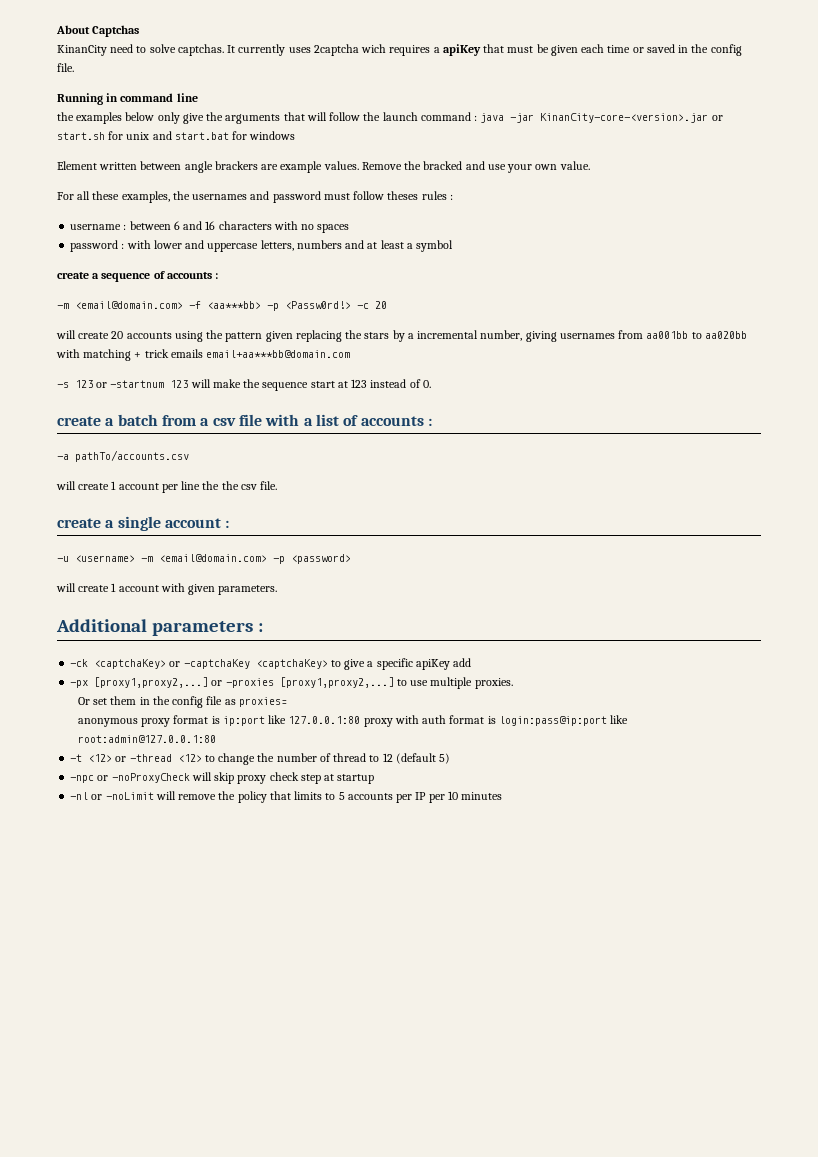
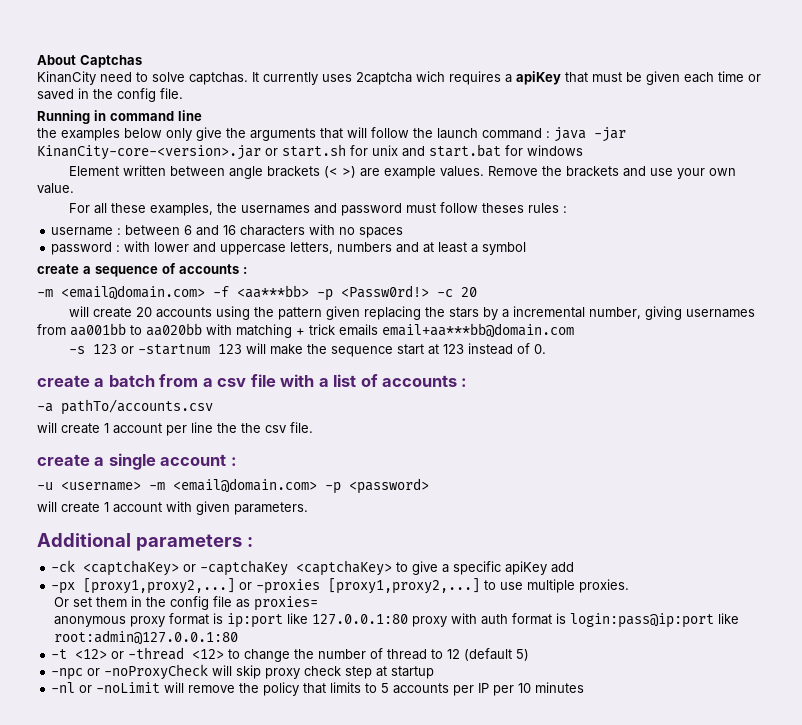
[214,161,258,170] brackers -> [267,166,357,178] brackets (< >)
[423,161,463,170] bracked -> [566,166,620,177] brackets

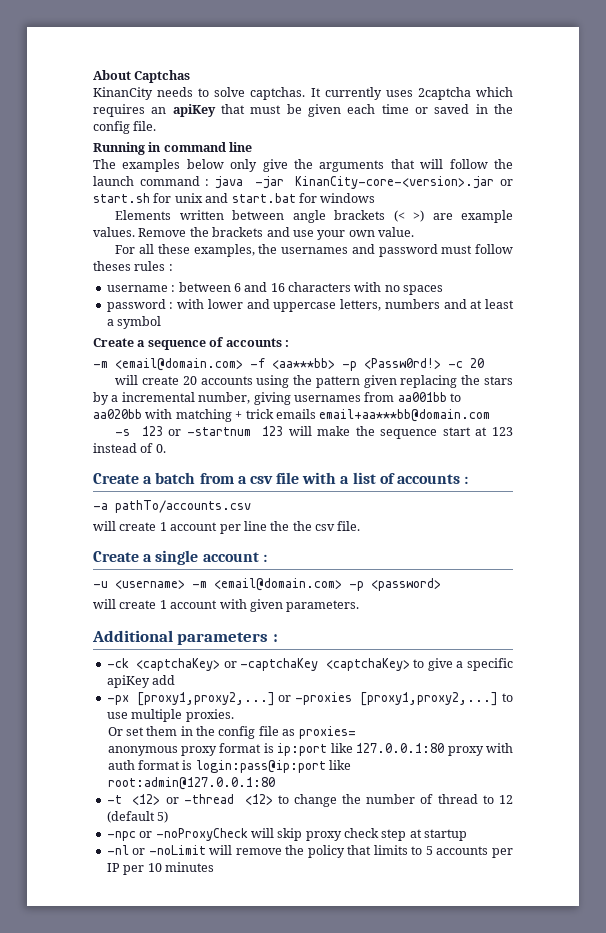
[100,72,132,82] need -> [157,87,194,97] needs
[416,71,512,85] wich requires a -> [475,87,513,97] [93,104,167,117] which requires an
[37,128,57,138] the -> [93,159,116,169] The
[69,166,120,176] Element -> [115,210,172,220] Elements
[37,264,79,274] create -> [93,338,134,347] Create
[37,375,90,387] create -> [93,473,139,484] Create
[37,454,90,466] create -> [93,551,139,562] Create

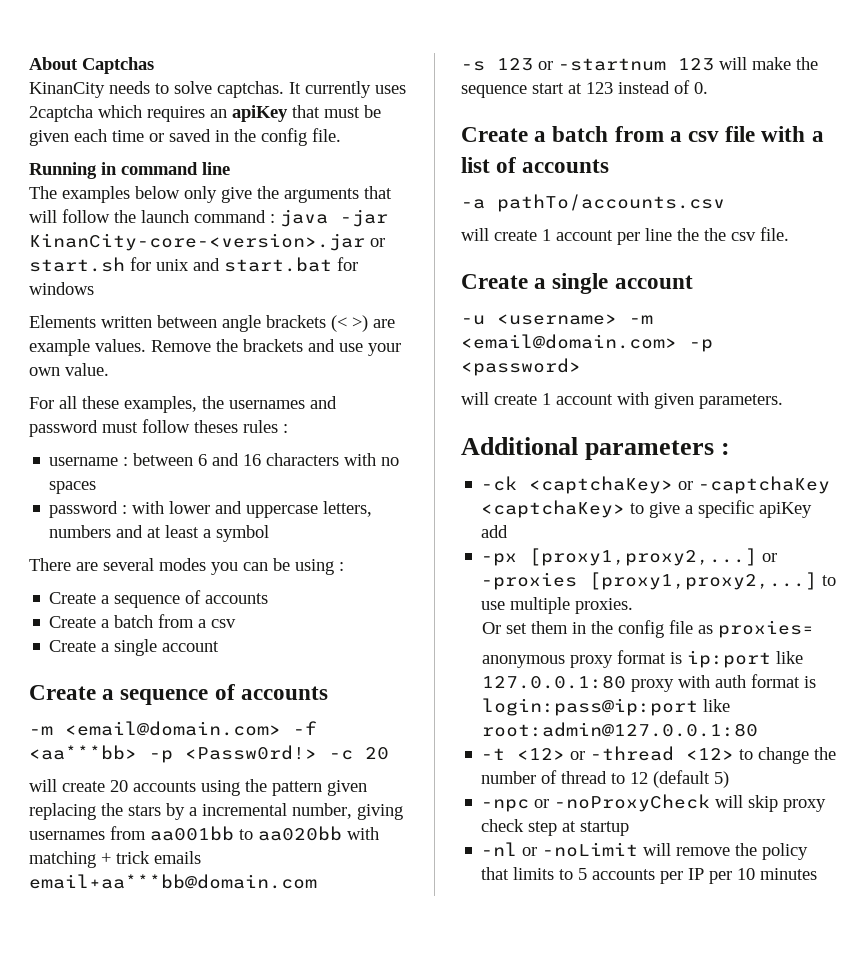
[93,337,289,350] // Create a sequence of accounts : -> [29,558,344,575] [49,590,269,608] [49,614,237,628] [49,639,220,656] [29,684,328,705] // There are several modes you can be using : // Create a sequence of accounts // Create a batch from a csv // Create a single account // Create a sequence of accounts
[464,476,469,484] : -> (610, 166) none
[262,554,267,562] : -> (693, 282) none

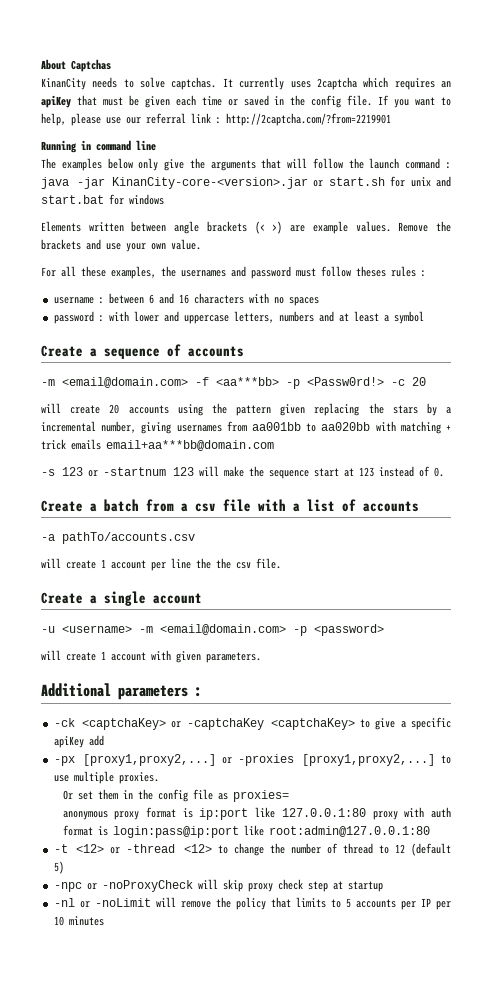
(341, 135) none -> [378,95,451,108] [41,113,391,126] If you want to help, please use our referral link : http://2captcha.com/?from=2219901
[29,558,344,575] [49,590,269,608] [49,614,237,628] [49,639,220,656] // There are several modes you can be using : // Create a sequence of accounts // Create a batch from a csv // Create a single account -> (424, 317) none

